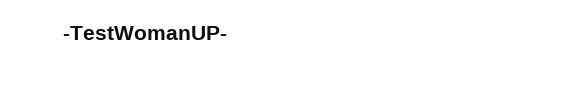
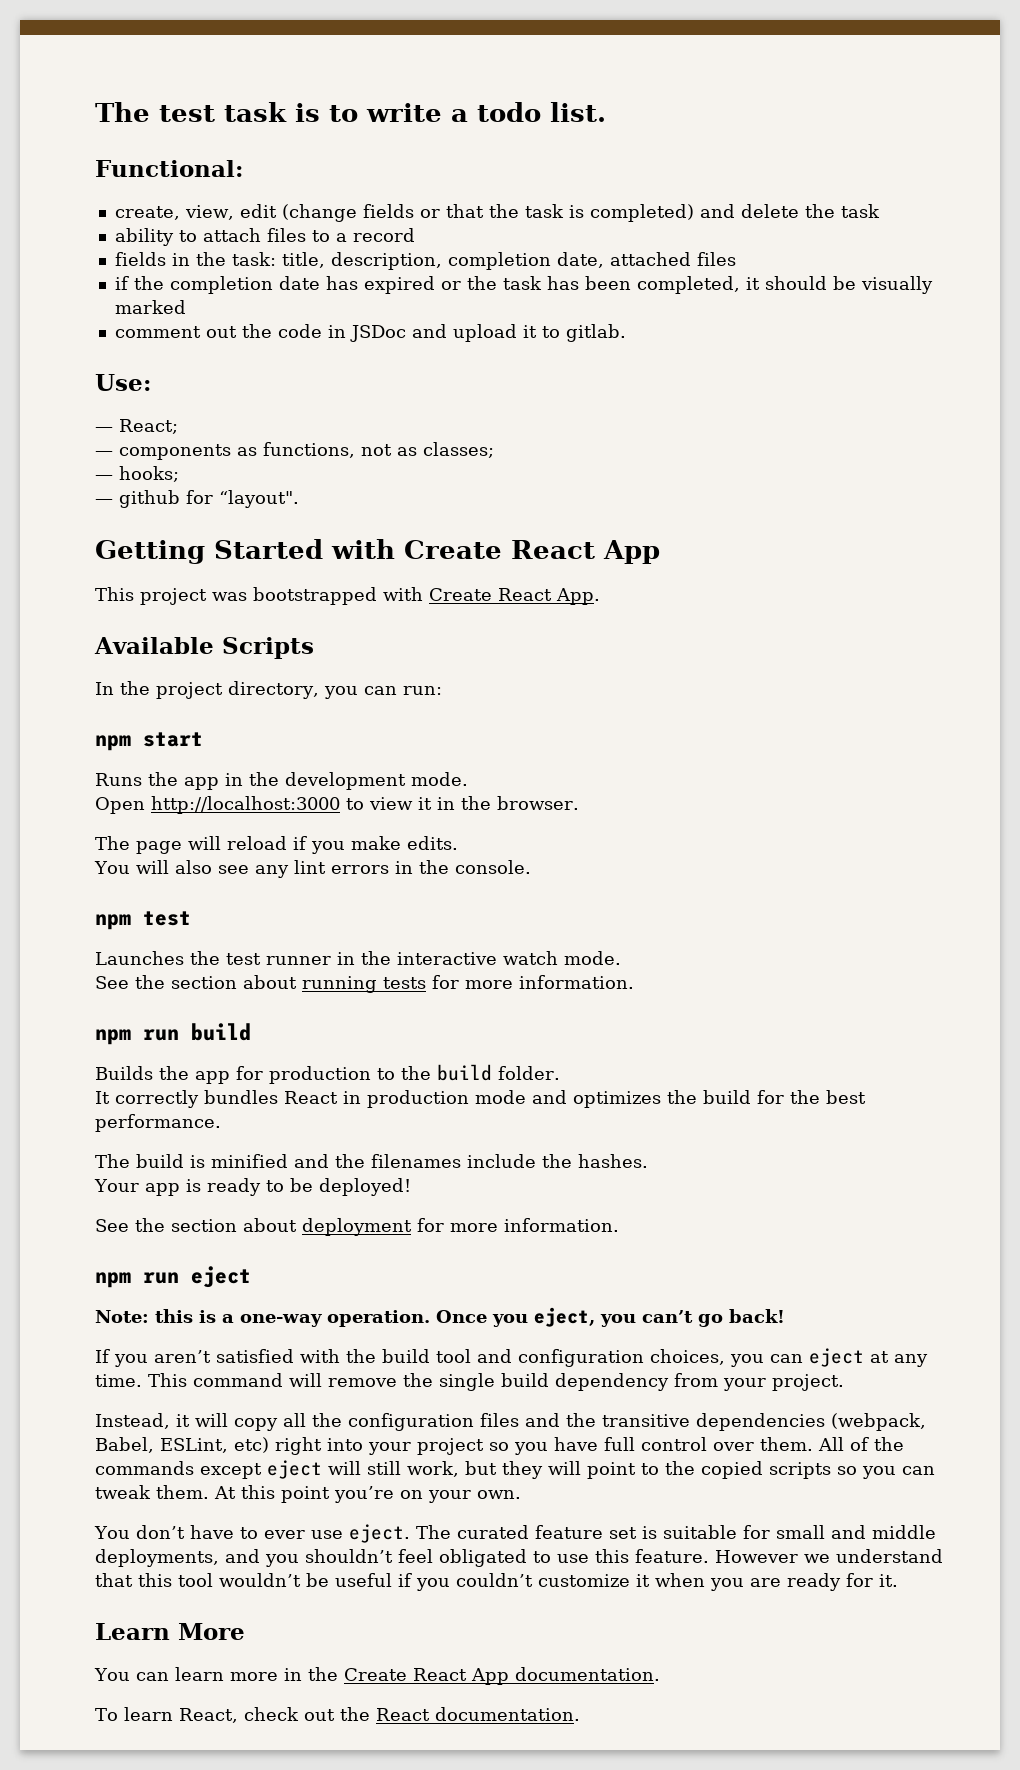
[63,26,227,40] -TestWomanUP- -> [95,102,606,122] [95,160,243,177] [114,204,880,222] [114,228,415,246] [114,252,736,270] [114,276,933,294] [114,300,186,314] [114,324,626,342] [95,374,151,391] [95,419,178,434] [95,442,494,460] [95,466,179,482] [95,490,299,508] [95,539,660,564] [95,587,600,605] [94,637,314,659] [95,681,442,699] [95,732,203,751] [95,772,468,790] [95,796,579,814] [95,836,458,854] [94,860,531,878] [95,911,191,930] [95,951,621,965] [95,975,634,993] [95,1023,251,1045] [95,1064,560,1084] [95,1090,866,1108] [95,1114,221,1132] [95,1154,648,1168] [94,1178,411,1196] [95,1218,619,1236] [95,1266,251,1288] [95,1307,785,1327] [95,1348,928,1367] [95,1373,844,1391] [95,1413,926,1431] [95,1437,904,1455] [95,1460,935,1479] [95,1485,521,1503] [94,1524,936,1543] [95,1549,943,1567] [95,1573,898,1591] [95,1623,245,1640] [94,1667,660,1685] [95,1707,580,1723] The test task is to write a todo list. // Functional: // create, view, edit (change fields or that the task is completed) and delete the task // ability to attach files to a record // fields in the task: title, description, completion date, attached files // if the completion date has expired or the task has been completed, it should be visually marked // comment out the code in JSDoc and upload it to gitlab. // Use: // — React; // — components as functions, not as classes; // — hooks; // — github for “layout". // Getting Started with Create React App // This project was bootstrapped with Create React App. // Available Scripts // In the project directory, you can run: // npm start // Runs the app in the development mode. // Open http://localhost:3000 to view it in the browser. // The page will reload if you make edits. // You will also see any lint errors in the console. // npm test // Launches the test runner in the interactive watch mode. // See the section about running tests for more information. // npm run build // Builds the app for production to the build folder. // It correctly bundles React in production mode and optimizes the build for the best performance. // The build is minified and the filenames include the hashes. // Your app is ready to be deployed! // See the section about deployment for more information. // npm run eject // Note: this is a one-way operation. Once you eject, you can’t go back! // If you aren’t satisfied with the build tool and configuration choices, you can eject at any time. This command will remove the single build dependency from your project. // Instead, it will copy all the configuration files and the transitive dependencies (webpack, Babel, ESLint, etc) right into your project so you have full control over them. All of the commands except eject will still work, but they will point to the copied scripts so you can tweak them. At this point you’re on your own. // You don’t have to ever use eject. The curated feature set is suitable for small and middle deployments, and you shouldn’t feel obligated to use this feature. However we understand that this tool wouldn’t be useful if you couldn’t customize it when you are ready for it. // Learn More // You can learn more in the Create React App documentation. // To learn React, check out the React documentation.

